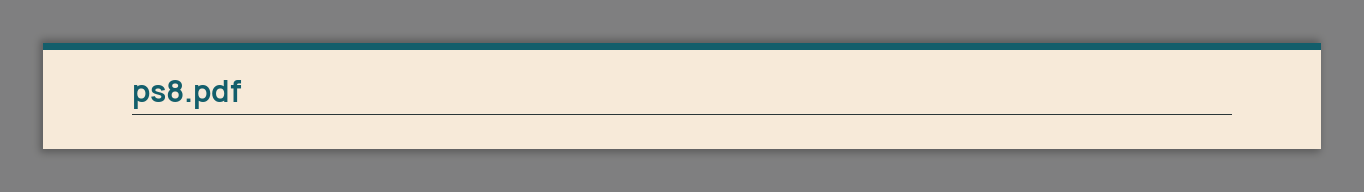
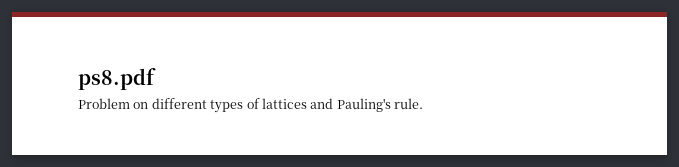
(242, 94) none -> [78,98,423,113] // Problem on different types of lattices and Pauling's rule.

